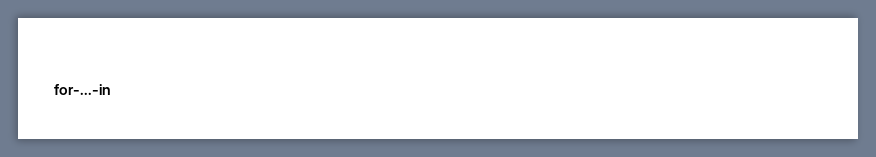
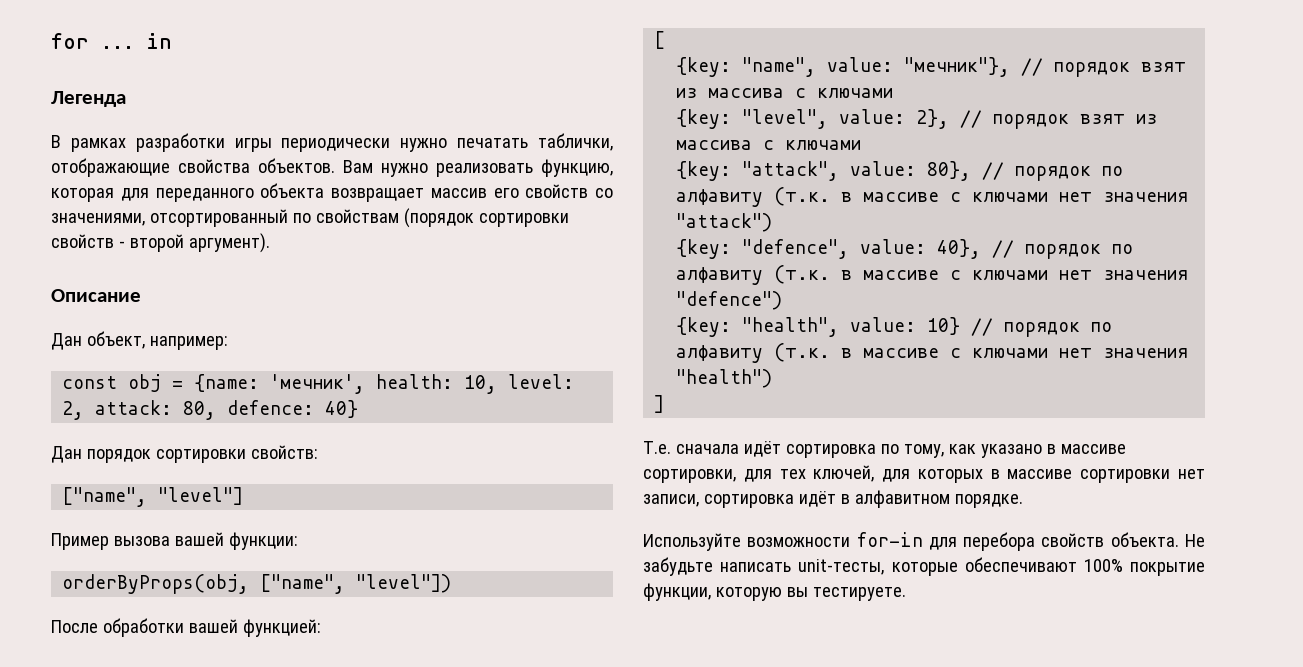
[54,84,111,95] for-...-in -> [51,33,172,49] [51,91,126,107] [51,133,613,152] [51,158,613,177] [51,183,613,202] [51,208,569,228] [51,233,270,253] [51,289,141,302] [51,331,228,350] [62,374,575,394] [62,400,359,420] [51,445,318,463] [62,487,244,507] [51,532,298,550] [62,574,452,594] [51,618,321,637] [654,31,666,49] [676,57,1187,77] [676,88,894,99] [676,109,1158,129] [676,140,862,151] [676,161,1124,181] [676,187,1189,207] [676,213,773,232] [676,239,1134,259] [676,265,1189,285] [676,291,783,310] [676,317,1113,337] [676,343,1189,363] [676,369,773,388] [654,395,665,413] [643,441,1126,458] [643,465,1205,483] [643,490,1023,508] [643,532,1205,551] [643,557,1205,576] [643,583,906,601] for ... in // Легенда // В рамках разработки игры периодически нужно печатать таблички, отображающие свойства объектов. Вам нужно реализовать функцию, которая для переданного объекта возвращает массив его свойств со значениями, отсортированный по свойствам (порядок сортировки свойств - второй аргумент). // Описание // Дан объект, например: // const obj = {name: 'мечник', health: 10, level: 2, attack: 80, defence: 40} // Дан порядок сортировки свойств: // ["name", "level"] // Пример вызова вашей функции: // orderByProps(obj, ["name", "level"]) // После обработки вашей функцией: // [ // {key: "name", value: "мечник"}, // порядок взят из массива с ключами // {key: "level", value: 2}, // порядок взят из массива с ключами // {key: "attack", value: 80}, // порядок по алфавиту (т.к. в массиве с ключами нет значения "attack") // {key: "defence", value: 40}, // порядок по алфавиту (т.к. в массиве с ключами нет значения "defence") // {key: "health", value: 10} // порядок по алфавиту (т.к. в массиве с ключами нет значения "health") // ] // Т.е. сначала идёт сортировка по тому, как указано в массиве сортировки, для тех ключей, для которых в массиве сортировки нет записи, сортировка идёт в алфавитном порядке. // Используйте возможности for-in для перебора свойств объекта. Не забудьте написать unit-тесты, которые обеспечивают 100% покрытие функции, которую вы тестируете.

